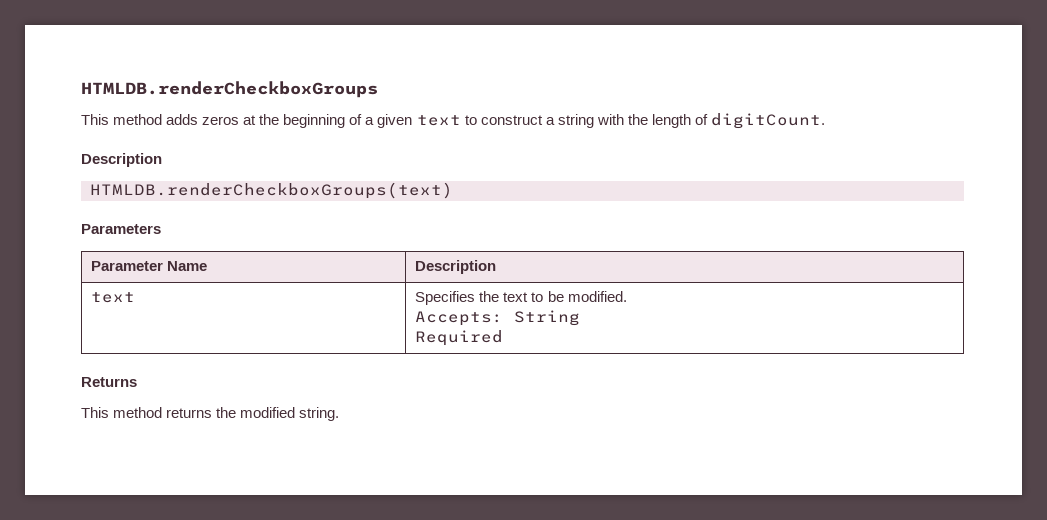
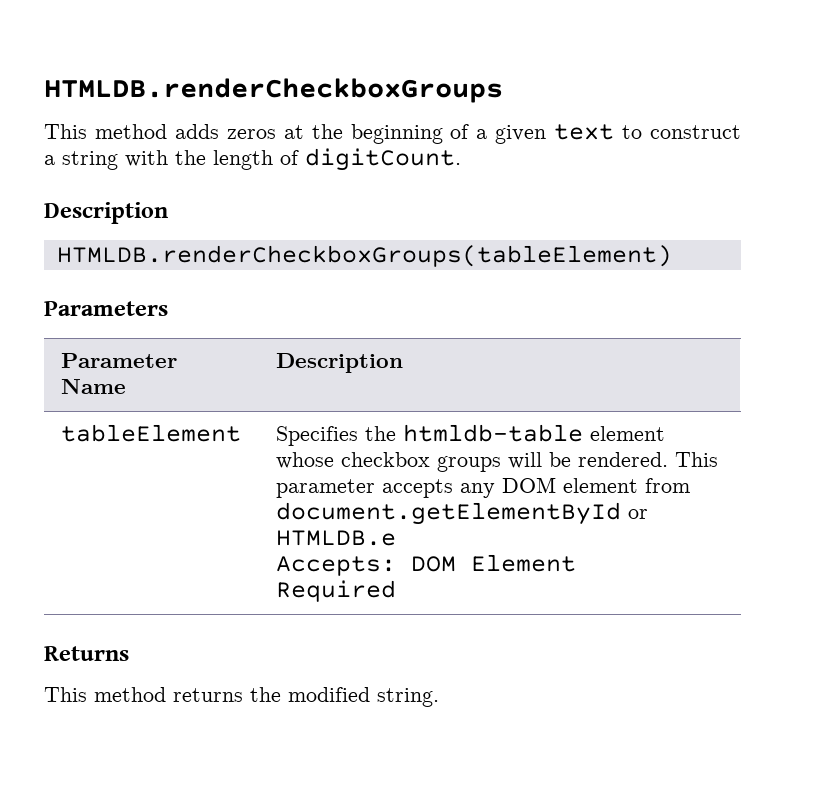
[90,182,453,199] HTMLDB.renderCheckboxGroups(text) -> [56,245,672,267] HTMLDB.renderCheckboxGroups(tableElement)
[91,292,136,303] text -> [60,424,241,442] tableElement
[503,291,627,302] text to be modified. -> [402,424,665,442] [275,452,718,472] [275,477,690,498] [275,502,648,525] [275,530,396,546] htmldb-table element whose checkbox groups will be rendered. This parameter accepts any DOM element from document.getElementById or HTMLDB.e
[514,310,581,326] String -> [410,554,576,572] DOM Element

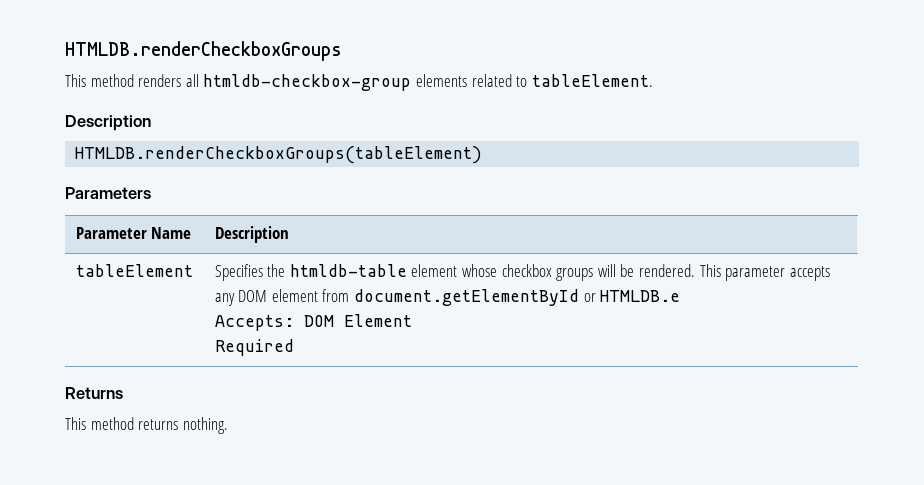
[174,124,741,144] [44,148,461,171] adds zeros at the beginning of a given text to construct a string with the length of digitCount. -> [138,74,653,91] renders all htmldb-checkbox-group elements related to tableElement.
[250,687,439,707] the modified string. -> [182,417,228,434] nothing.

